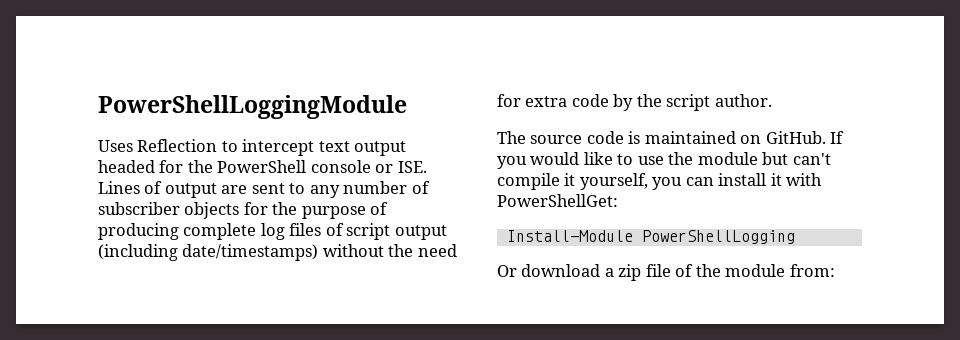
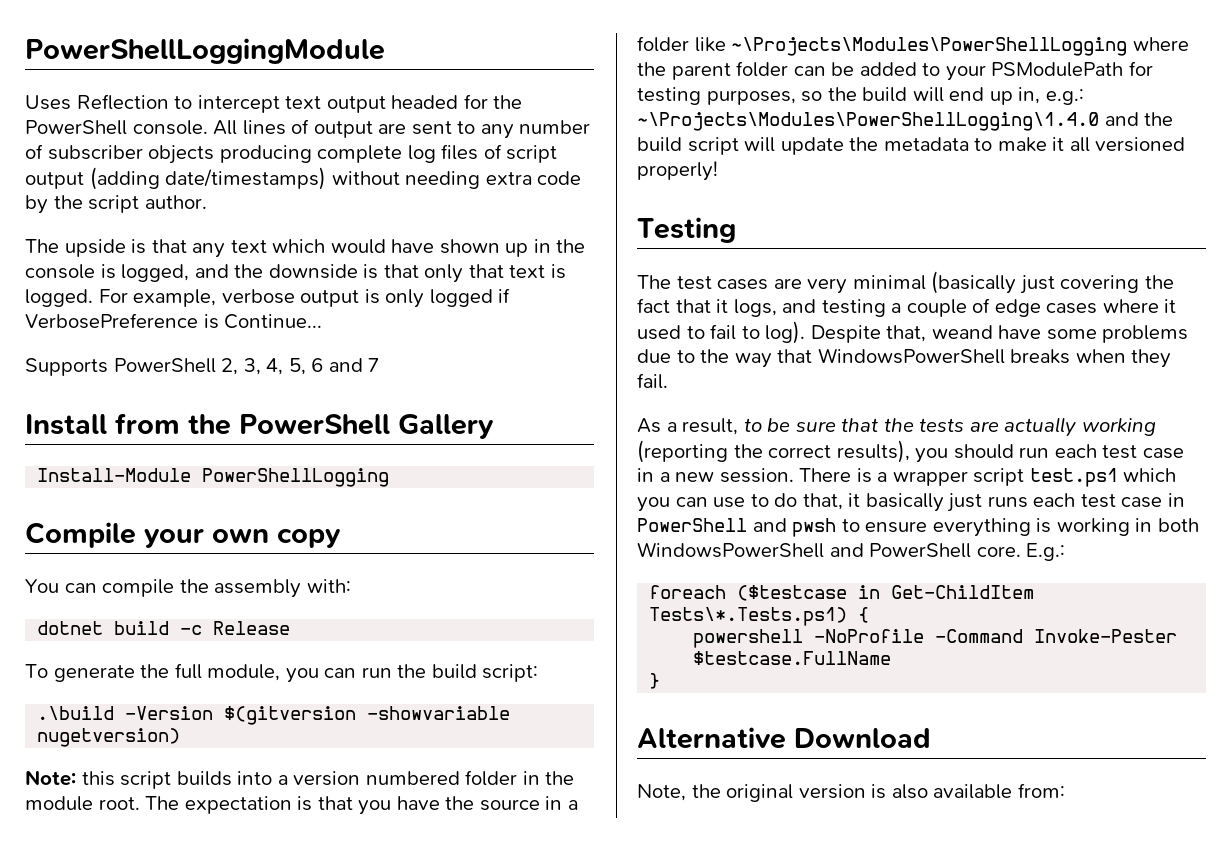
[310,160,427,173] [98,181,140,194] console or ISE. Lines -> [132,120,286,135] console. All lines
[243,202,389,219] for the purpose of -> (215, 154) none
[98,244,178,261] (including -> [89,167,160,190] (adding
[388,244,457,257] [497,94,521,107] the need for -> [405,171,481,189] needing
[530,131,845,144] [497,152,831,169] [497,173,823,190] [497,194,618,207] [506,230,795,244] [497,264,786,281] source code is maintained on GitHub. If you would like to use the module but can't compile it yourself, you can install it with PowerShellGet: // Install-Module PowerShellLogging // Or download a zip file of the module -> [64,239,586,258] [25,264,566,283] [25,288,511,308] [25,313,323,329] [25,358,380,376] [25,413,494,439] [37,468,390,487] [25,522,341,548] [25,579,351,598] [37,621,291,635] [25,663,539,683] [37,706,511,725] [37,728,181,747] [25,770,575,789] [25,796,578,815] [637,36,1189,56] [637,61,1153,81] [637,87,1084,105] [637,112,1174,131] [637,137,1186,155] [637,161,718,181] [637,217,736,243] [637,271,1174,294] [637,298,1177,317] [637,321,1189,344] [637,348,1172,368] [637,373,668,389] [637,417,1156,437] [637,440,1184,463] [637,468,1177,487] [637,493,1185,512] [637,518,1199,537] [637,542,1066,561] [649,585,1035,601] [649,607,870,626] [693,629,1178,648] [693,651,892,665] [649,673,661,689] [637,727,931,749] [637,784,1013,802] upside is that any text which would have shown up in the console is logged, and the downside is that only that text is logged. For example, verbose output is only logged if VerbosePreference is Continue... // Supports PowerShell 2, 3, 4, 5, 6 and 7 // Install from the PowerShell Gallery // Install-Module PowerShellLogging // Compile your own copy // You can compile the assembly with: // dotnet build -c Release // To generate the full module, you can run the build script: // .\build -Version $(gitversion -showvariable nugetversion) // Note: this script builds into a version numbered folder in the module root. The expectation is that you have the source in a folder like ~\Projects\Modules\PowerShellLogging where the parent folder can be added to your PSModulePath for testing purposes, so the build will end up in, e.g.: ~\Projects\Modules\PowerShellLogging\1.4.0 and the build script will update the metadata to make it all versioned properly! // Testing // The test cases are very minimal (basically just covering the fact that it logs, and testing a couple of edge cases where it used to fail to log). Despite that, weand have some problems due to the way that WindowsPowerShell breaks when they fail. // As a result, to be sure that the tests are actually working (reporting the correct results), you should run each test case in a new session. There is a wrapper script test.ps1 which you can use to do that, it basically just runs each test case in PowerShell and pwsh to ensure everything is working in both WindowsPowerShell and PowerShell core. E.g.: // foreach ($testcase in Get-ChildItem Tests\*.Tests.ps1) { // powershell -NoProfile -Command Invoke-Pester $testcase.FullName // } // Alternative Download // Note, the original version is also available

